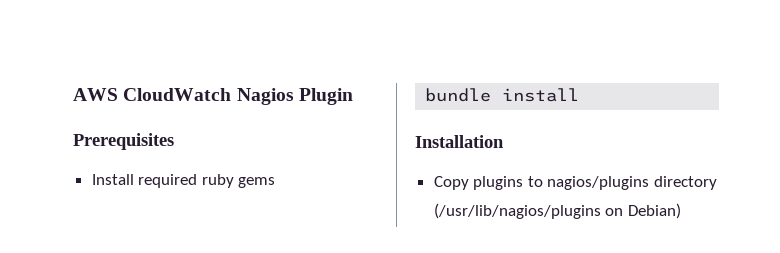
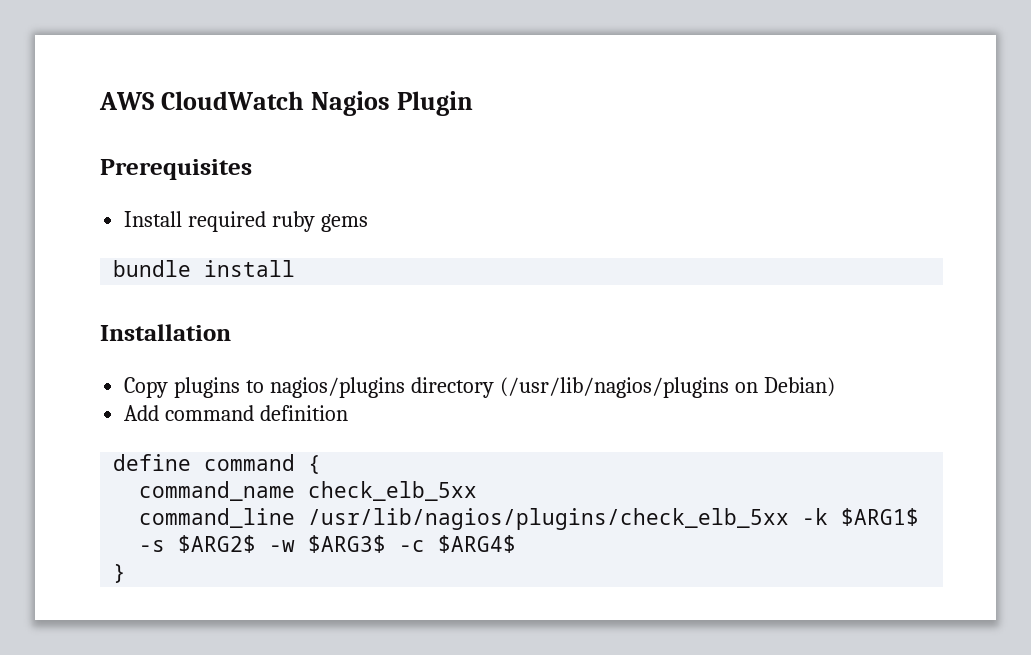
(681, 211) none -> [124,405,349,421] [113,454,322,474] [139,481,478,501] [139,508,920,530] [139,535,517,553] [113,564,127,583] // Add command definition // define command { // command_name check_elb_5xx // command_line /usr/lib/nagios/plugins/check_elb_5xx -k $ARG1$ -s $ARG2$ -w $ARG3$ -c $ARG4$ // }

